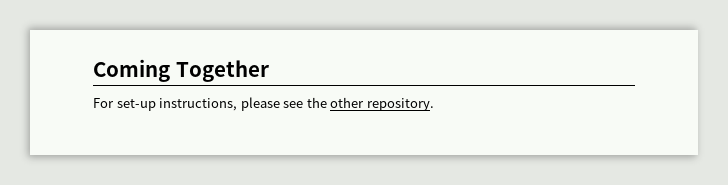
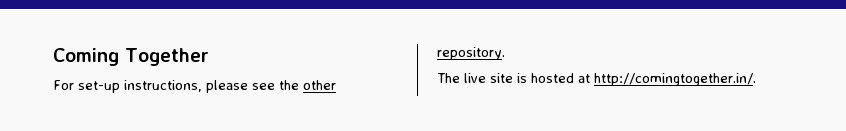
(434, 104) none -> [437,73,756,86] // The live site is hosted at http://comingtogether.in/.

